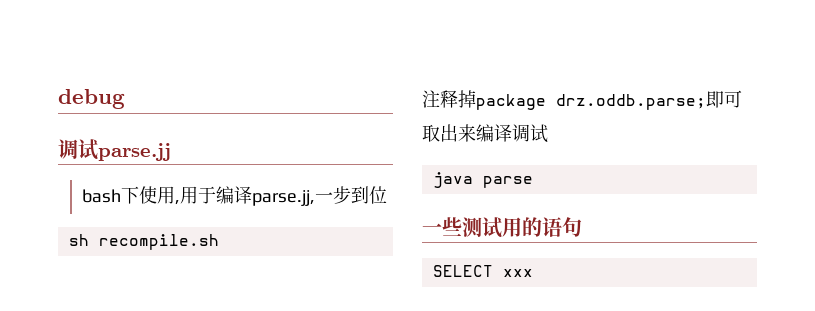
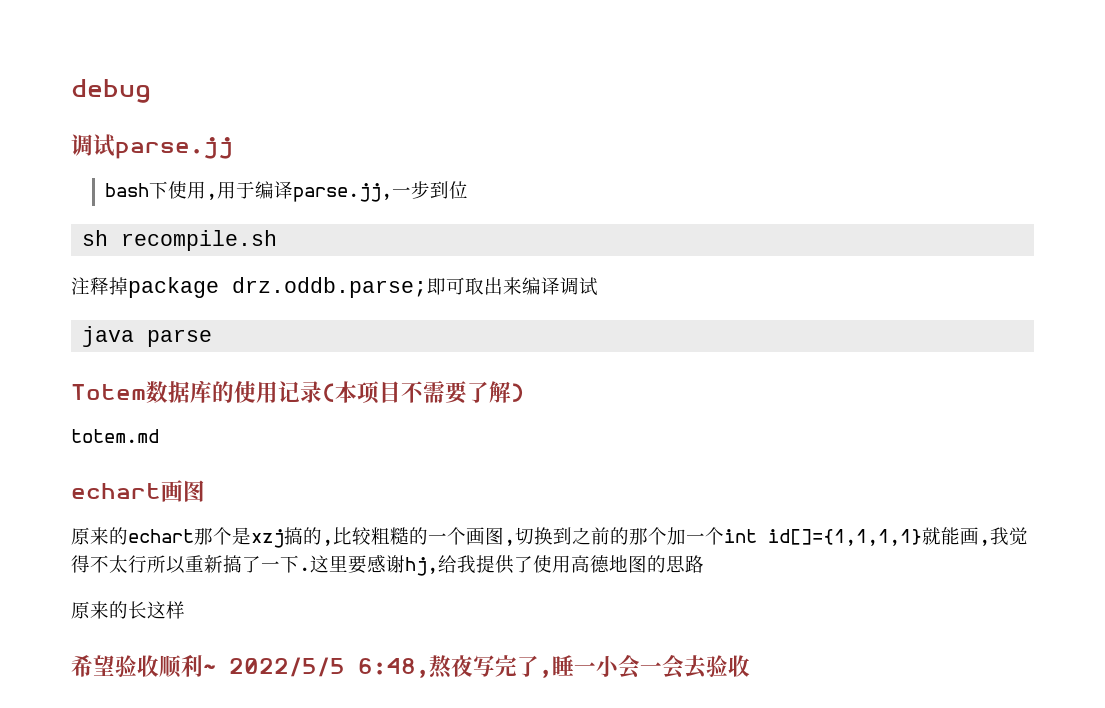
[422,217,582,238] [432,265,533,277] 一些测试用的语句 // SELECT xxx -> [71,380,524,404] [71,429,159,443] [71,480,205,502] [71,527,1028,548] [71,555,704,576] [71,601,185,619] [71,654,750,679] Totem数据库的使用记录(本项目不需要了解) // totem.md // echart画图 // 原来的echart那个是xzj搞的,比较粗糙的一个画图,切换到之前的那个加一个int id[]={1,1,1,1}就能画,我觉得不太行所以重新搞了一下.这里要感谢hj,给我提供了使用高德地图的思路 // 原来的长这样 // 希望验收顺利~ 2022/5/5 6:48,熬夜写完了,睡一小会一会去验收

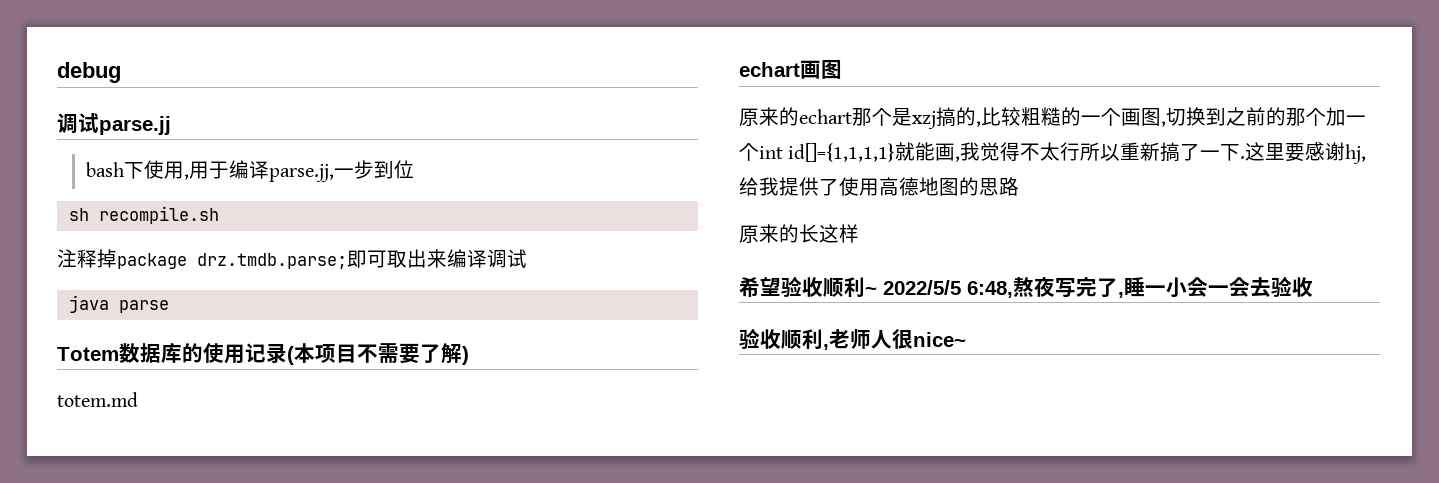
[232,277,427,298] drz.oddb.parse; -> [197,253,347,269] drz.tmdb.parse;
(750, 666) none -> [739,328,966,350] // 验收顺利,老师人很nice~

